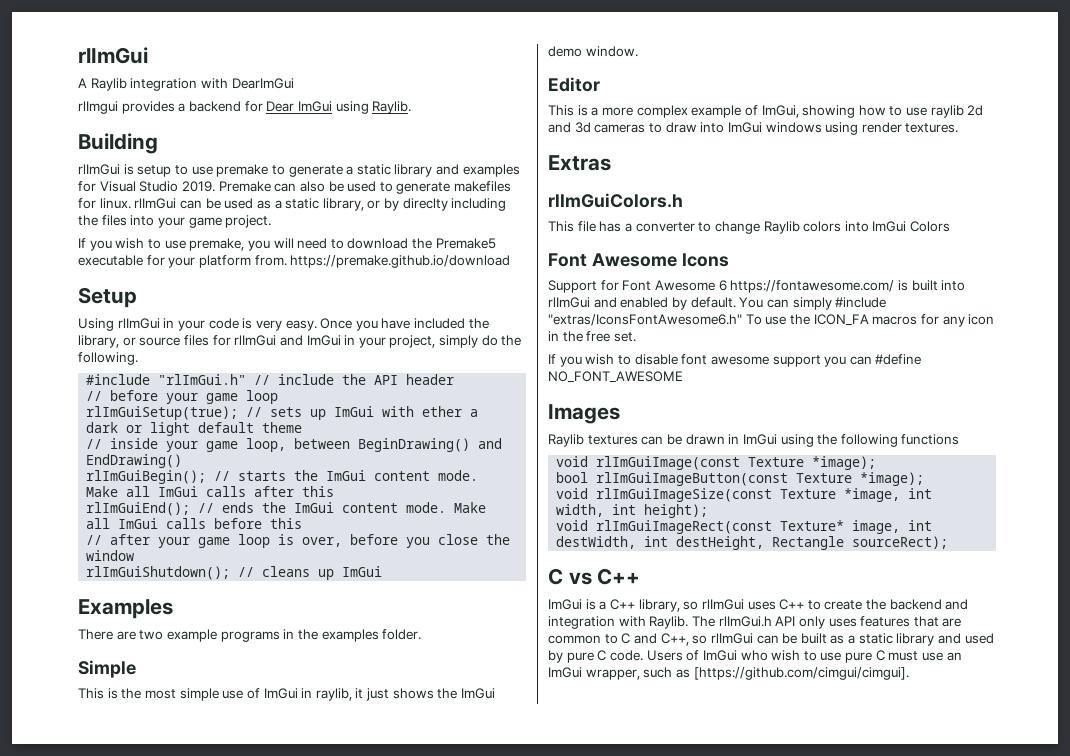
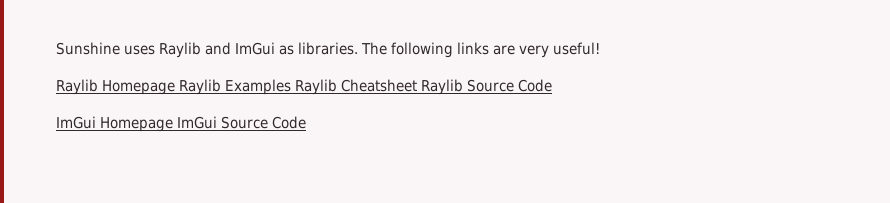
[78,47,148,64] [78,78,294,91] [78,101,412,114] [78,133,158,154] [78,164,520,177] [78,181,512,194] [78,198,507,211] [78,215,272,228] [78,238,496,251] [78,255,511,268] [78,287,137,308] [78,318,489,331] [78,335,522,348] [78,352,138,365] [86,374,455,385] [86,390,279,404] [86,406,479,420] [86,422,303,436] [86,438,503,452] [86,454,183,468] [86,470,479,484] [86,486,335,497] [86,502,487,516] [86,518,303,529] [86,534,511,548] [86,550,135,561] [86,566,383,580] [78,599,173,619] [78,629,422,642] [78,660,136,678] [78,688,496,701] [548,46,638,57] [548,77,600,92] [548,105,984,118] [548,122,959,135] [548,155,611,171] [548,193,683,208] [548,221,951,234] [548,253,729,267] [548,280,966,293] [548,297,887,310] [548,314,995,327] [548,331,636,342] [548,354,922,367] [548,371,683,383] [548,404,620,424] [548,434,960,447] [556,456,877,470] [556,472,925,486] [556,488,933,502] [556,504,709,518] [556,520,933,534] [556,536,949,550] [548,568,641,585] [548,599,969,612] [548,616,962,629] [548,633,994,646] [548,650,962,663] [548,667,909,680] rlImGui // A Raylib integration with DearImGui // rlImgui provides a backend for Dear ImGui using Raylib. // Building // rlImGui is setup to use premake to generate a static library and examples for Visual Studio 2019. Premake can also be used to generate makefiles for linux. rlImGui can be used as a static library, or by direclty including the files into your game project. // If you wish to use premake, you will need to download the Premake5 executable for your platform from. https://premake.github.io/download // Setup // Using rlImGui in your code is very easy. Once you have included the library, or source files for rlImGui and ImGui in your project, simply do the following. // #include "rlImGui.h" // include the API header // // before your game loop // rlImGuiSetup(true); // sets up ImGui with ether a dark or light default theme // // inside your game loop, between BeginDrawing() and EndDrawing() // rlImGuiBegin(); // starts the ImGui content mode. Make all ImGui calls after this // rlImGuiEnd(); // ends the ImGui content mode. Make all ImGui calls before this // // after your game loop is over, before you close the window // rlImGuiShutdown(); // cleans up ImGui // Examples // There are two example programs in the examples folder. // Simple // This is the most simple use of ImGui in raylib, it just shows the ImGui demo window. // Editor // This is a more complex example of ImGui, showing how to use raylib 2d and 3d cameras to draw into ImGui windows using render textures. // Extras // rlImGuiColors.h // This file has a converter to change Raylib colors into ImGui Colors // Font Awesome Icons // Support for Font Awesome 6 https://fontawesome.com/ is built into rlImGui and enabled by default. You can simply #include "extras/IconsFontAwesome6.h" To use the ICON_FA macros for any icon in the free set. // If you wish to disable font awesome support you can #define NO_FONT_AWESOME // Images // Raylib textures can be drawn in ImGui using the following functions // void rlImGuiImage(const Texture *image); // bool rlImGuiImageButton(const Texture *image); // void rlImGuiImageSize(const Texture *image, int width, int height); // void rlImGuiImageRect(const Texture* image, int destWidth, int destHeight, Rectangle sourceRect); // C vs C++ // ImGui is a C++ library, so rlImGui uses C++ to create the backend and integration with Raylib. The rlImGui.h API only uses features that are common to C and C++, so rlImGui can be built as a static library and used by pure C code. Users of ImGui who wish to use pure C must use an ImGui wrapper, such as [https://github.com/cimgui/cimgui]. -> [56,42,600,58] [56,79,552,95] [56,116,306,132] Sunshine uses Raylib and ImGui as libraries. The following links are very useful! // Raylib Homepage Raylib Examples Raylib Cheatsheet Raylib Source Code // ImGui Homepage ImGui Source Code

